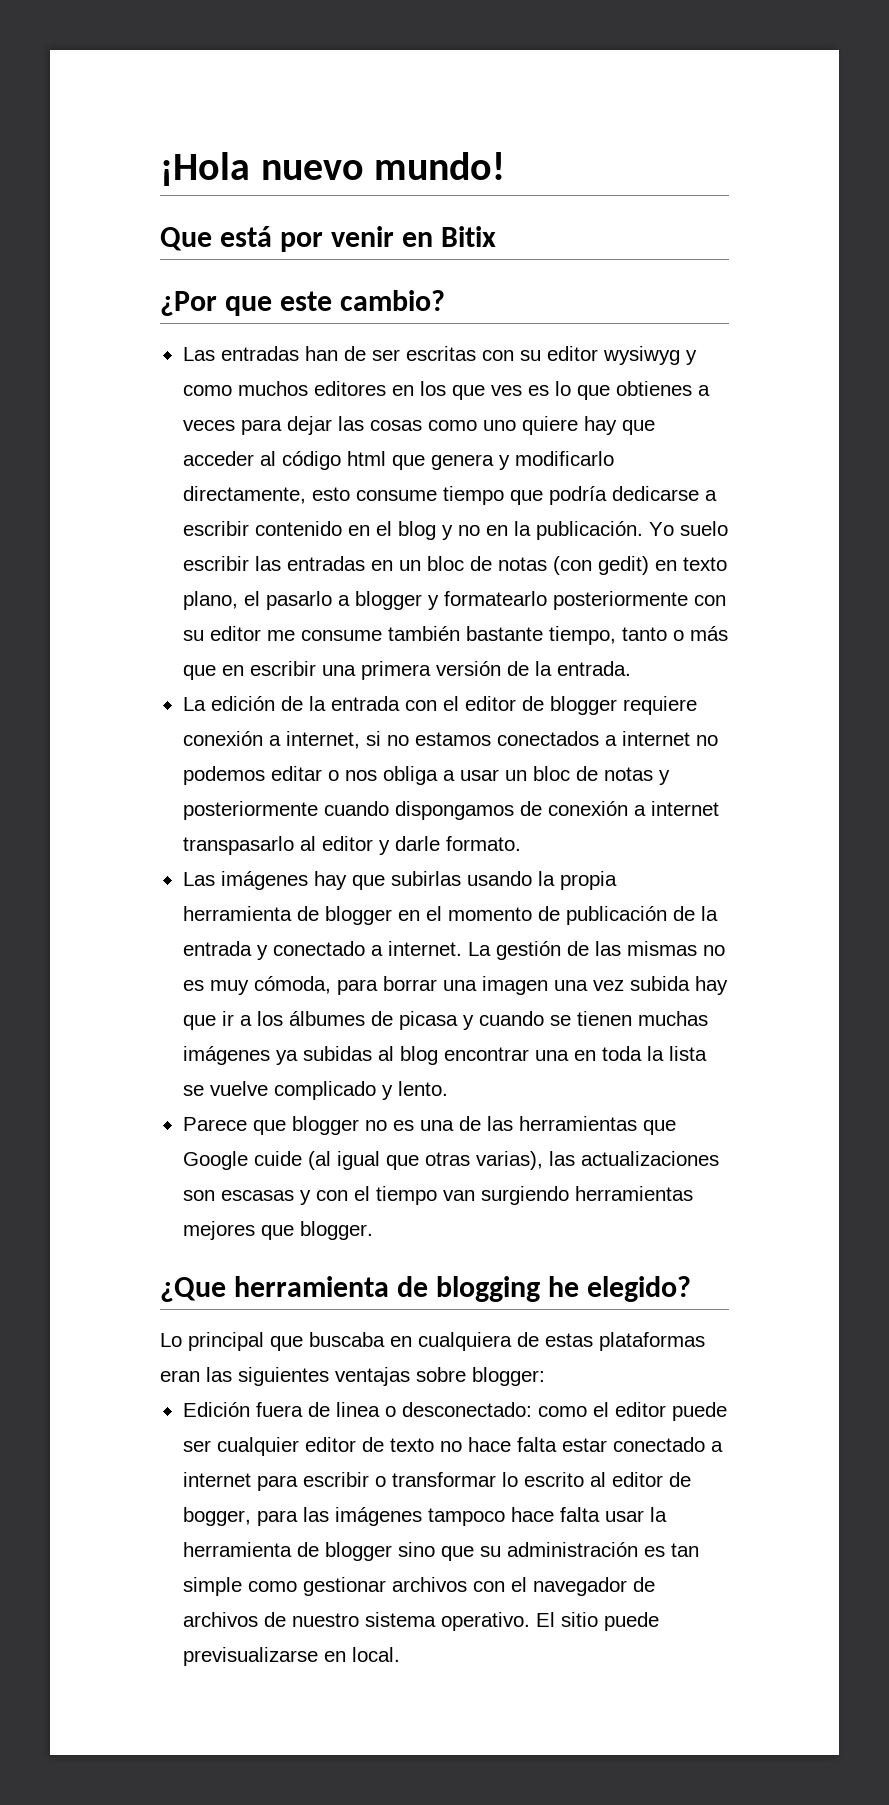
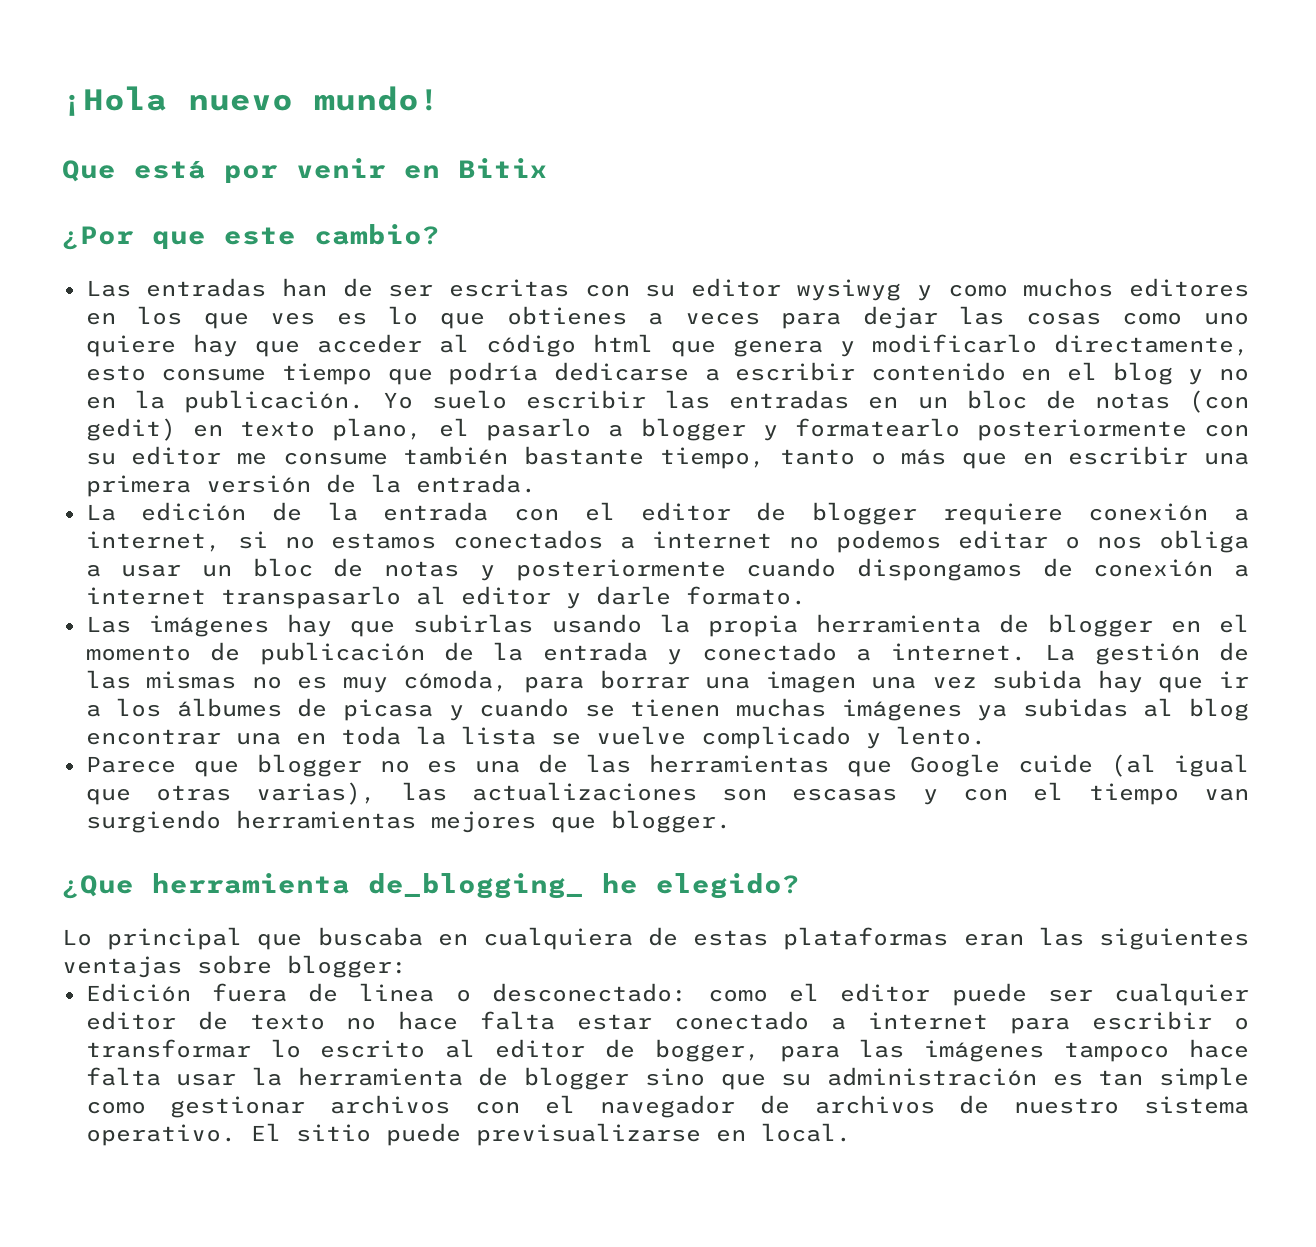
[396,1276,540,1302] de blogging -> [368,873,584,899] de_blogging_

